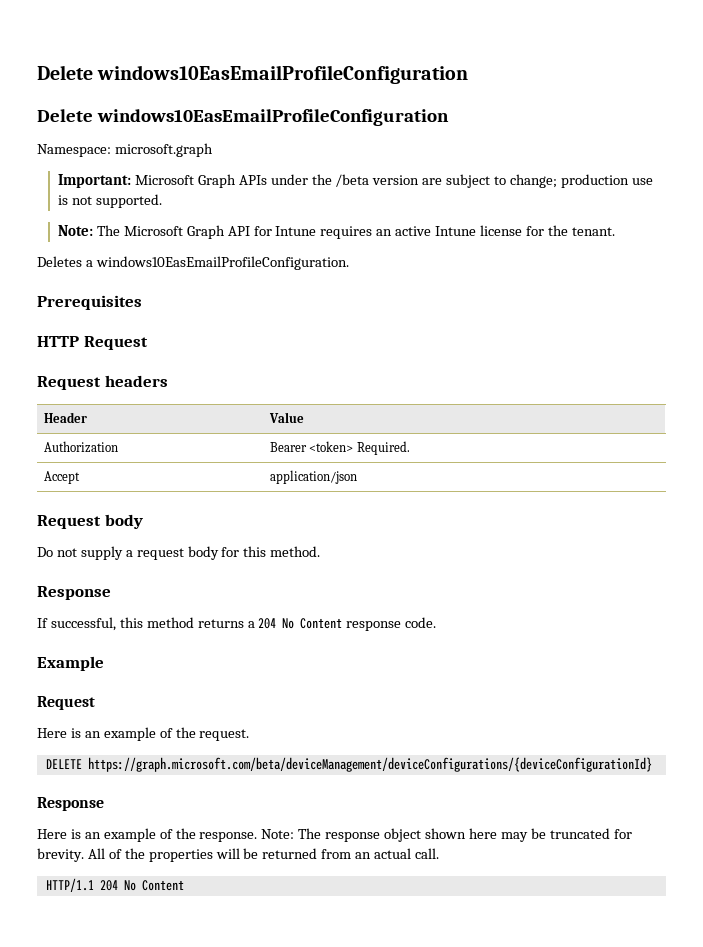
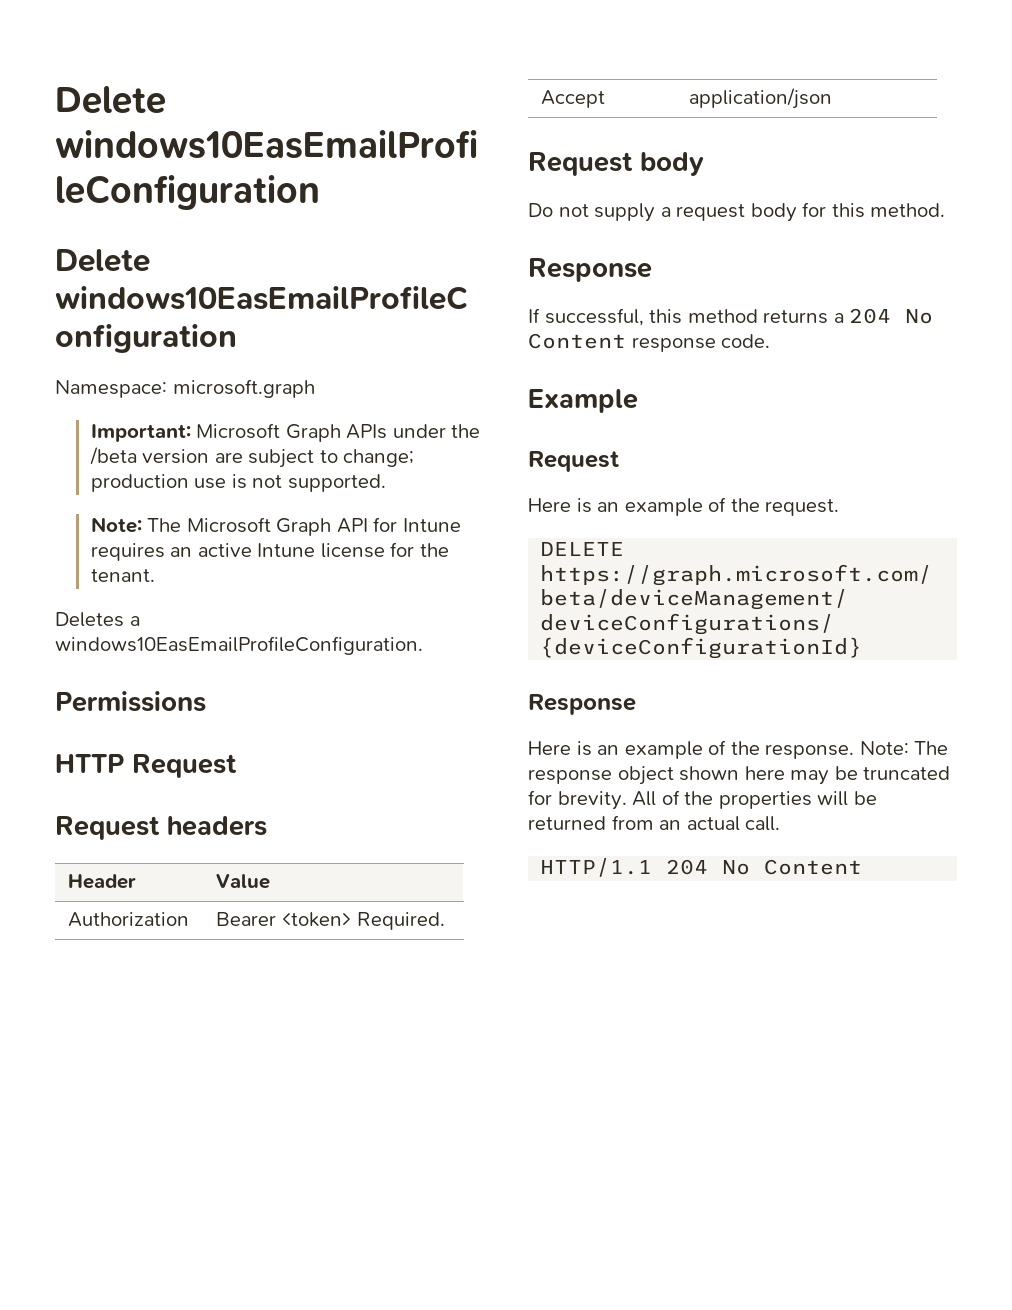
[37,295,142,310] Prerequisites -> [55,691,206,712] Permissions

